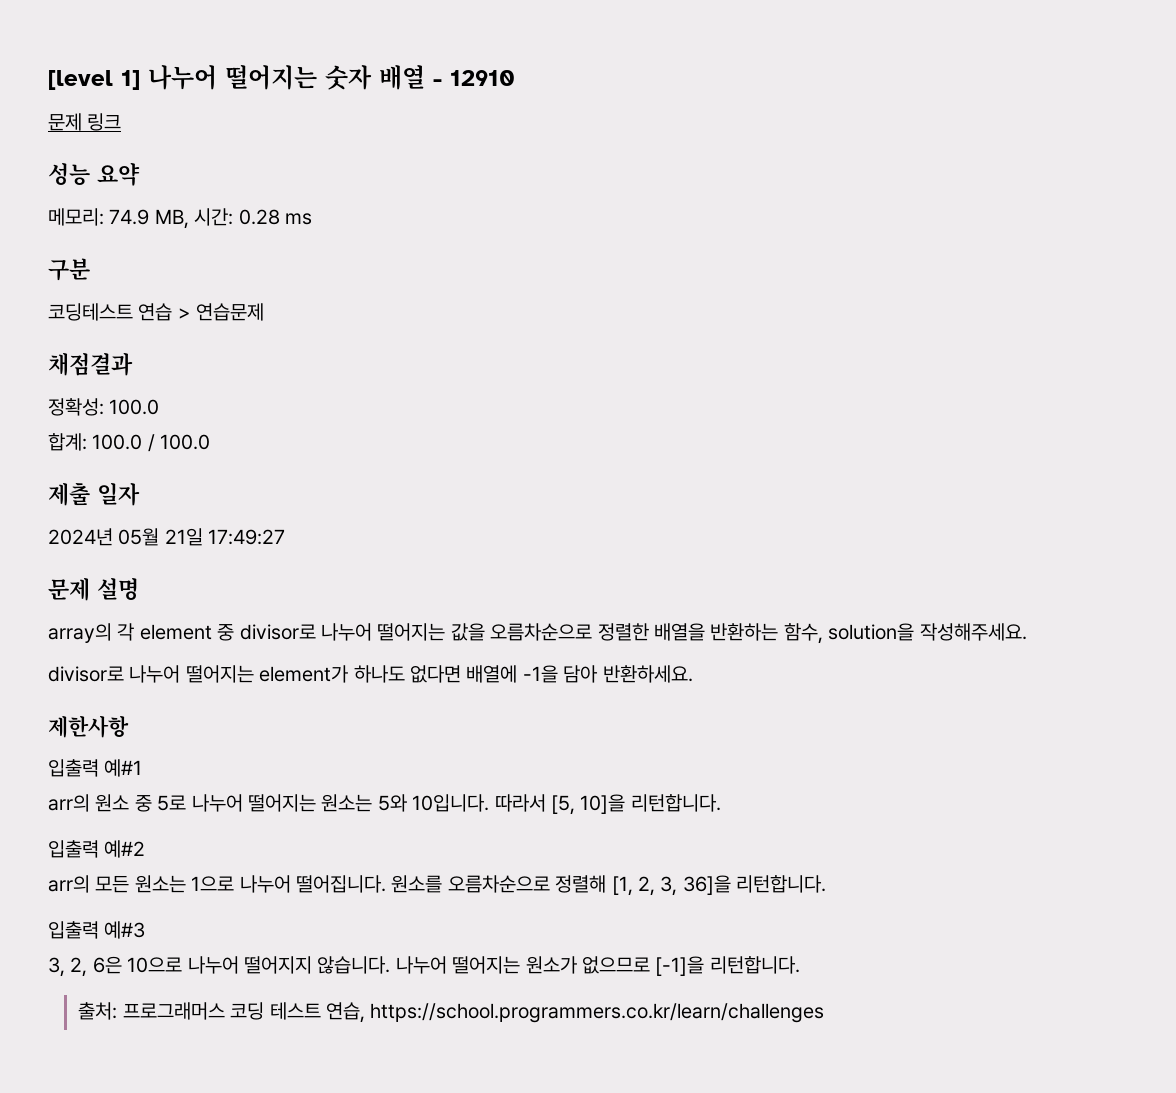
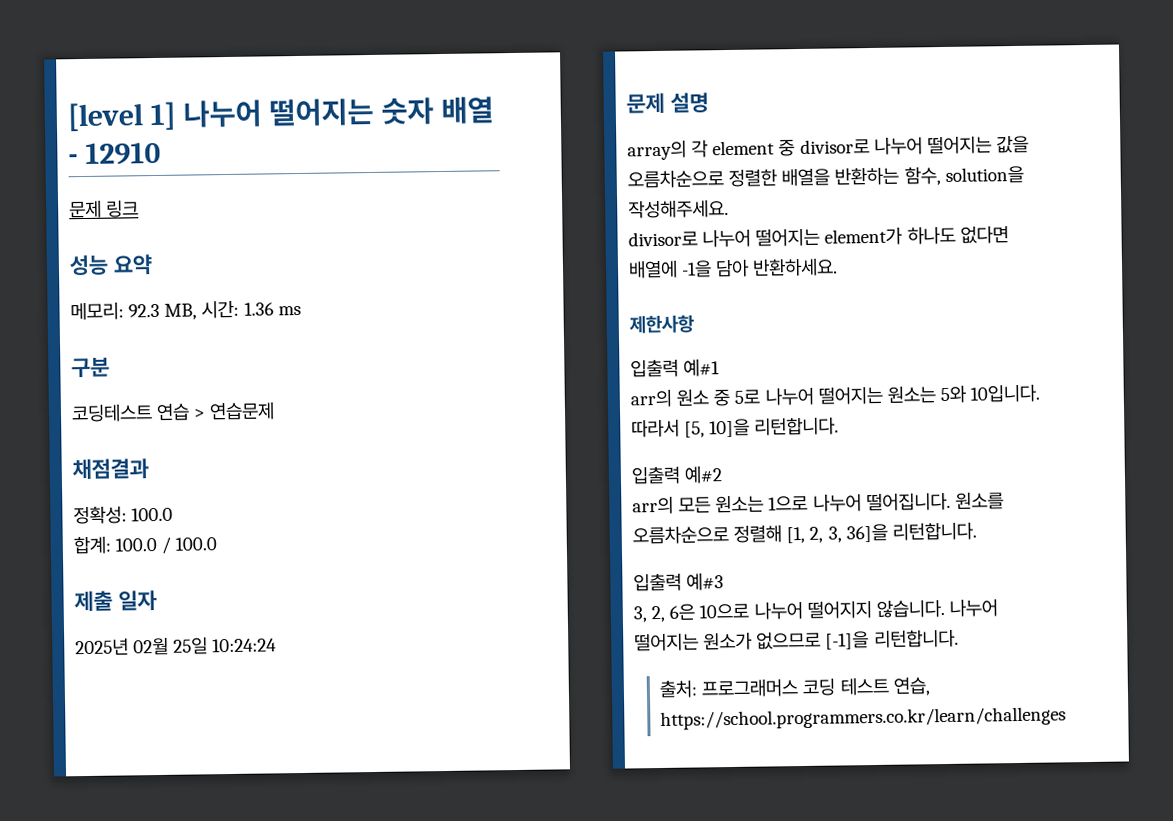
[109,209,150,225] 74.9 -> [128,303,161,318] 92.3
[238,209,280,225] 0.28 -> [243,302,274,316] 1.36
[48,528,286,546] 2024년 05월 21일 17:49:27 -> [75,637,278,657] 2025년 02월 25일 10:24:24

